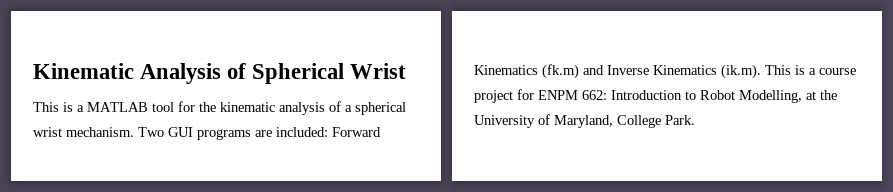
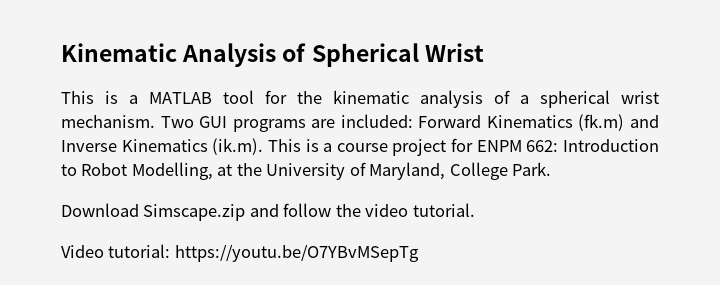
(695, 120) none -> [61,203,475,221] [61,244,419,262] // Download Simscape.zip and follow the video tutorial. // Video tutorial: https://youtu.be/O7YBvMSepTg

